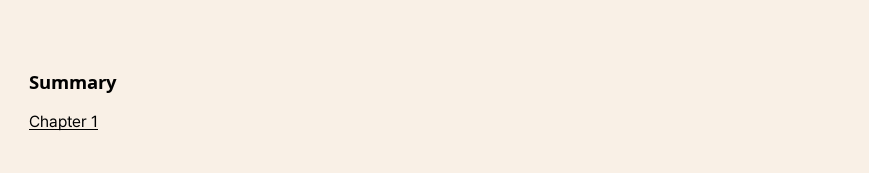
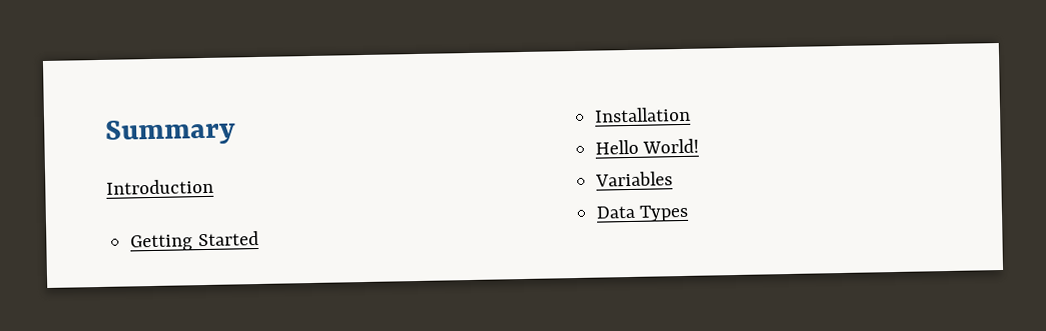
[29,115,99,131] Chapter 1 -> [106,178,214,195] [130,231,259,252] [593,106,691,123] [594,138,700,155] [594,171,673,187] [595,204,690,222] Introduction // Getting Started // Installation // Hello World! // Variables // Data Types

